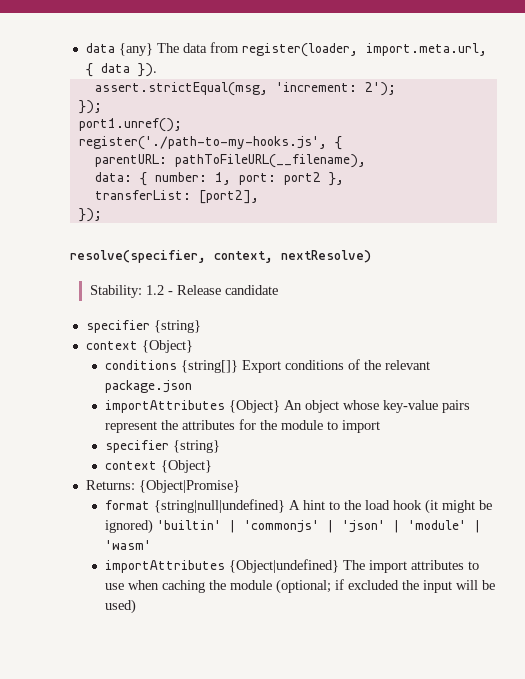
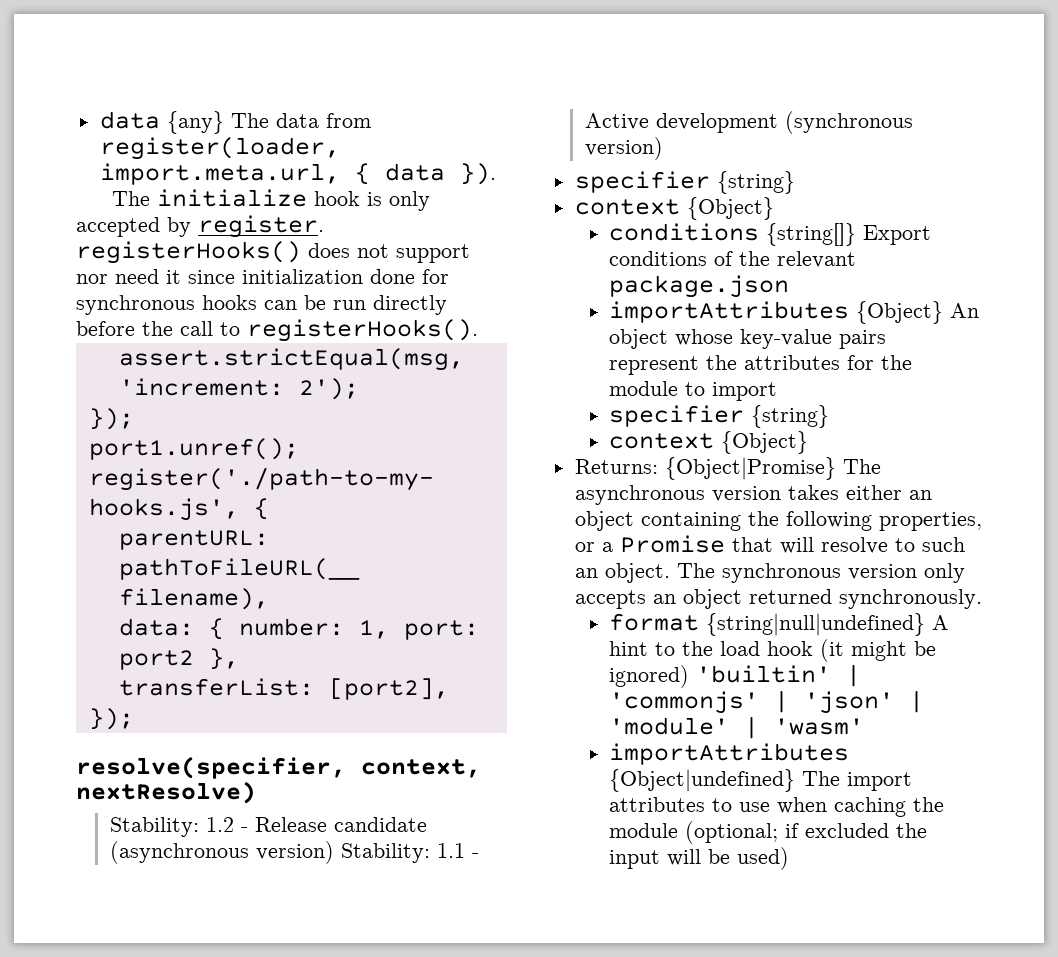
(157, 70) none -> [111,189,430,211] [76,215,324,238] [76,241,470,264] [76,269,449,284] [76,295,447,315] [76,319,478,342] // The initialize hook is only accepted by register. registerHooks() does not support nor need it since initialization done for synchronous hooks can be run directly before the call to registerHooks().
(278, 290) none -> [110,841,480,864] [585,111,914,134] [585,137,664,160] (asynchronous version) Stability: 1.1 - Active development (synchronous version)
(240, 486) none -> [842,459,881,474] [574,485,932,505] [574,511,982,531] [574,535,965,554] [574,563,965,583] [574,589,982,609] The asynchronous version takes either an object containing the following properties, or a Promise that will resolve to such an object. The synchronous version only accepts an object returned synchronously.

